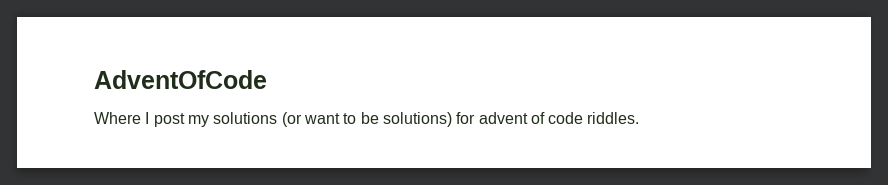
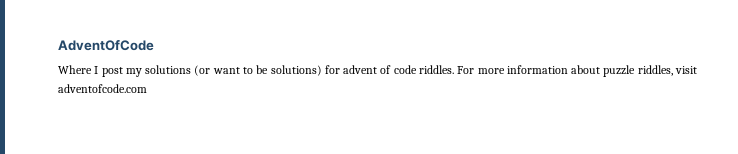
(640, 118) none -> [457,65,697,77] [58,84,147,93] For more information about puzzle riddles, visit adventofcode.com

